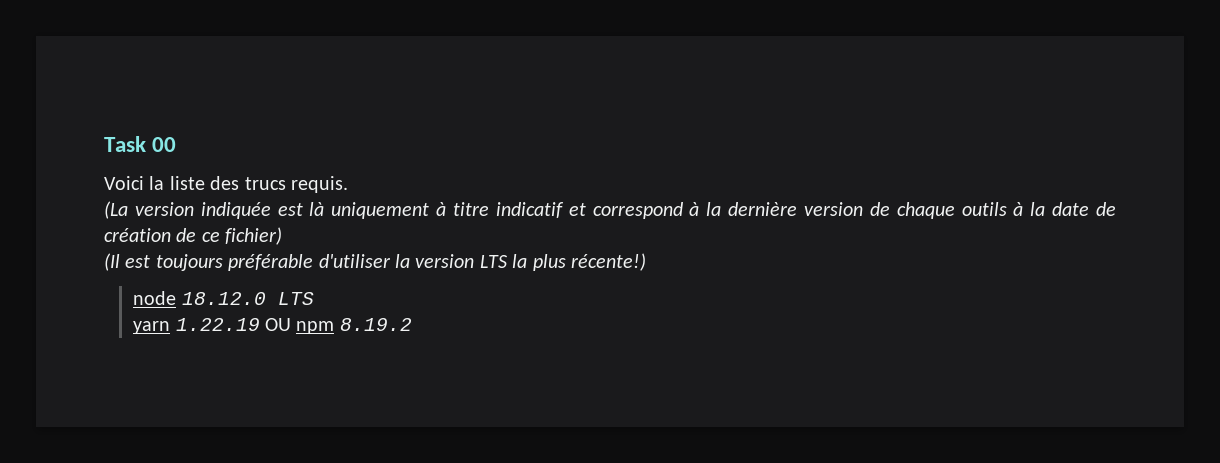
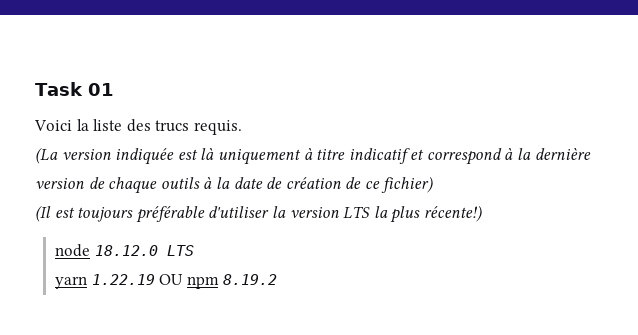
[152,137,177,152] 00 -> [87,83,114,96] 01

